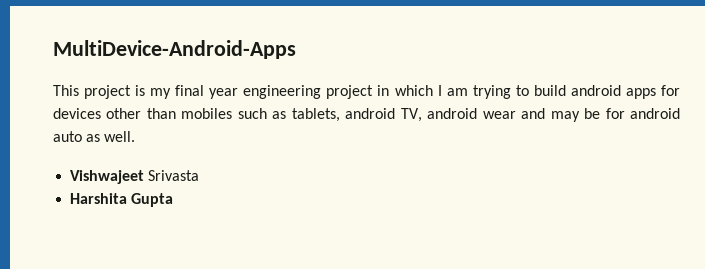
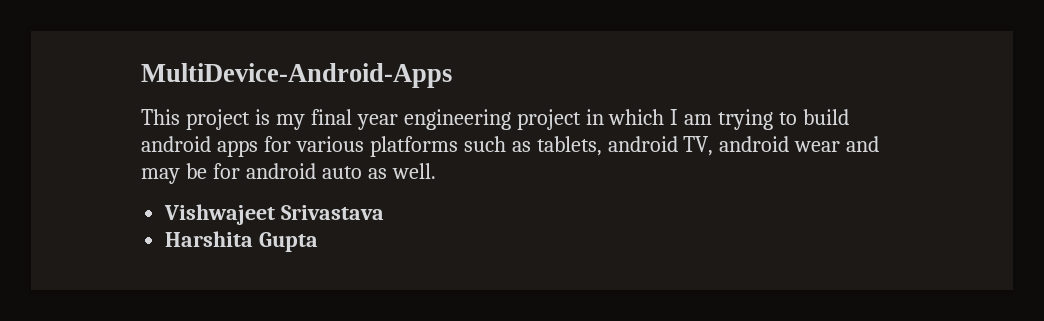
[53,108,233,119] devices other than mobiles -> [295,136,458,157] various platforms
[148,170,200,181] Srivasta -> [281,205,385,220] Srivastava

